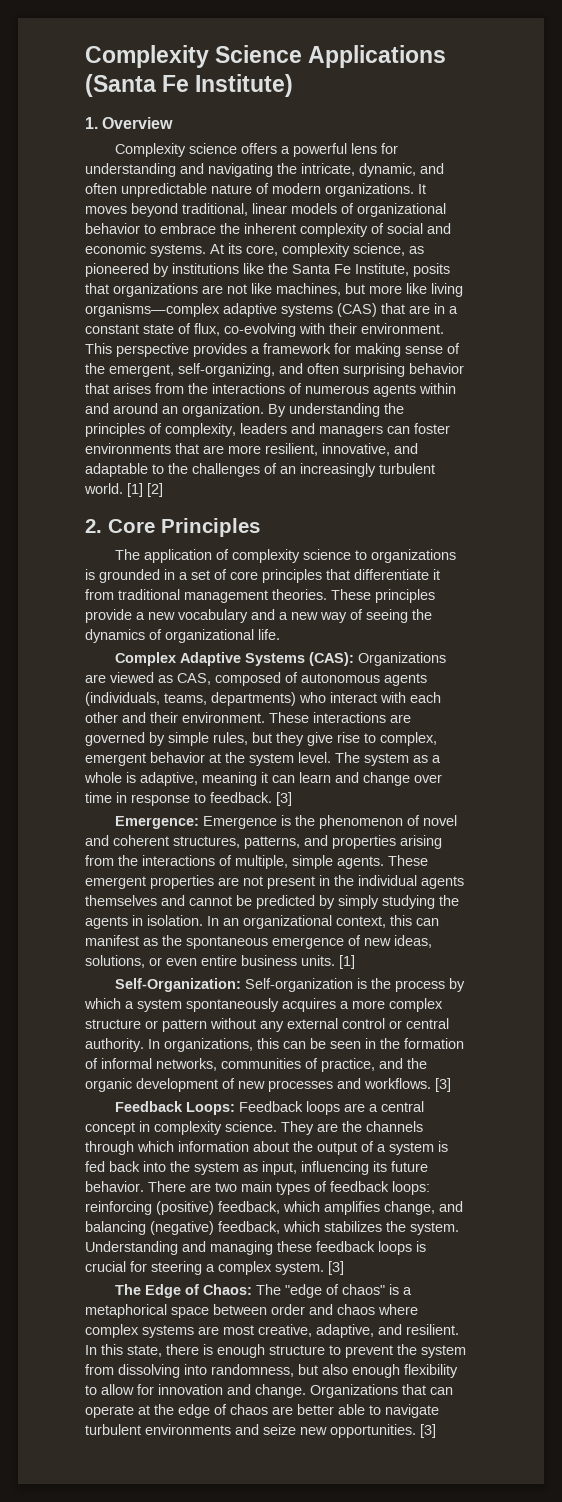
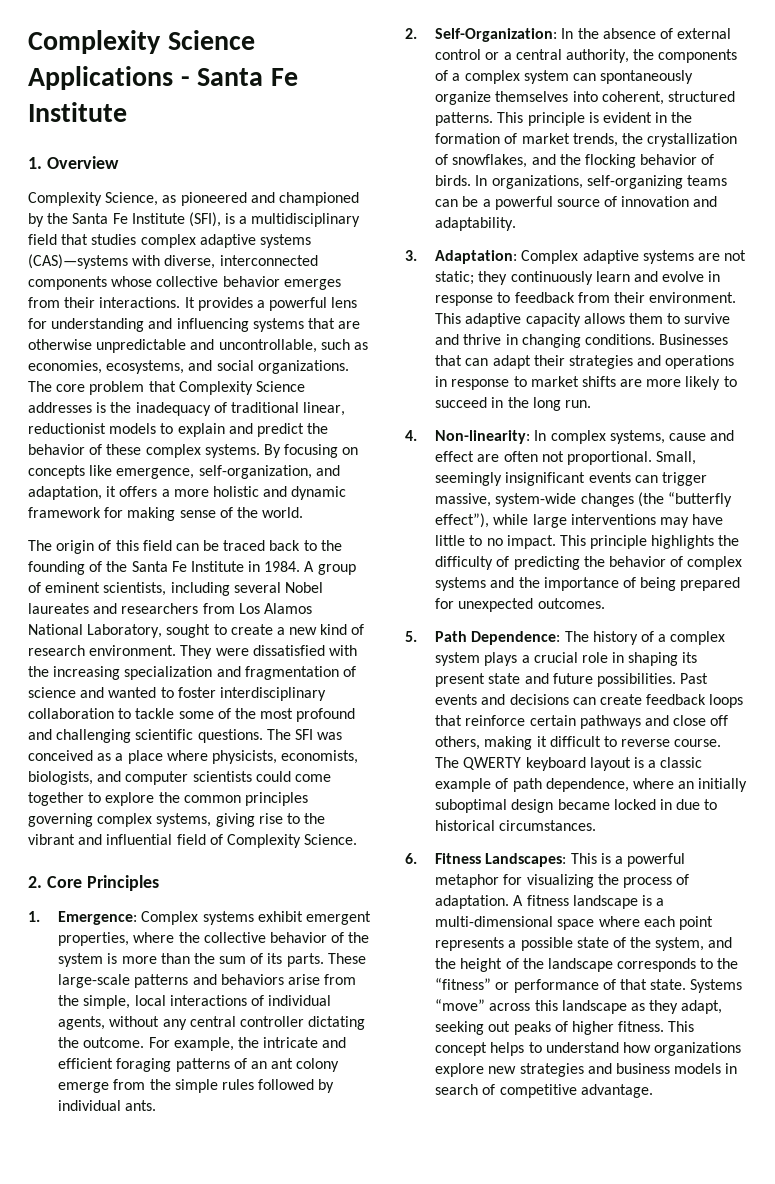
[85,74,294,97] (Santa Fe Institute) -> [180,68,298,86] [28,102,127,122] - Santa Fe Institute
[188,143,277,154] science offers -> [105,192,359,206] [28,212,361,227] [28,234,311,248] [28,254,318,269] [28,276,341,290] [28,297,253,311] Science, as pioneered and championed by the Santa Fe Institute (SFI), is a multidisciplinary field that studies complex adaptive systems (CAS)—systems with diverse, interconnected components whose collective behavior emerges from their interactions. It provides
[208,163,444,177] [85,183,426,197] [85,203,446,217] [85,223,451,237] [85,243,424,257] [85,263,450,277] [85,283,463,297] [85,303,458,317] [85,323,444,337] [85,343,260,357] navigating the intricate, dynamic, and often unpredictable nature of modern organizations. It moves beyond traditional, linear models of organizational behavior to embrace the inherent complexity of social and economic systems. At its core, complexity science, as pioneered by institutions like the Santa Fe Institute, posits that organizations are not like machines, but more like living organisms—complex adaptive systems (CAS) that are in a constant state of flux, co-evolving with their environment. This perspective provides a -> [176,318,361,332] [28,339,368,353] [28,360,349,374] [28,381,305,395] [28,402,346,416] [28,423,329,437] [28,444,359,458] [28,465,340,479] [28,486,347,500] influencing systems that are otherwise unpredictable and uncontrollable, such as economies, ecosystems, and social organizations. The core problem that Complexity Science addresses is the inadequacy of traditional linear, reductionist models to explain and predict the behavior of these complex systems. By focusing on concepts like emergence, self-organization, and adaptation, it offers a more holistic and dynamic
[109,363,464,377] [85,383,456,397] [85,403,404,417] [85,423,450,437] [85,443,418,456] [85,463,435,477] [84,483,163,497] [85,518,260,537] [114,549,456,563] [85,569,440,583] [85,589,435,603] [85,609,432,623] [85,629,280,643] [114,652,446,666] [85,672,427,686] [85,692,441,706] [85,712,411,723] [85,732,437,746] [85,752,441,766] [84,772,442,786] [85,792,292,806] [114,815,457,829] [85,835,442,849] [85,855,428,869] [85,875,464,889] [85,895,459,909] [85,915,439,929] [85,935,432,949] [85,955,355,969] [114,978,465,992] [84,998,443,1012] [85,1018,449,1032] [85,1038,464,1052] [85,1058,427,1072] [85,1078,451,1092] [114,1101,424,1115] [85,1121,423,1135] [85,1141,448,1155] [85,1161,428,1175] [85,1181,430,1195] [85,1201,463,1215] [85,1221,459,1235] [85,1241,426,1255] [85,1261,344,1275] [114,1284,412,1298] [85,1304,418,1318] [85,1324,459,1338] [85,1344,466,1358] [85,1364,458,1378] [85,1384,453,1398] [85,1404,439,1418] [85,1424,436,1438] emergent, self-organizing, and often surprising behavior that arises from the interactions of numerous agents within and around an organization. By understanding the principles of complexity, leaders and managers can foster environments that are more resilient, innovative, and adaptable to the challenges of an increasingly turbulent world. [1] [2] // 2. Core Principles // The application of complexity science to organizations is grounded in a set of core principles that differentiate it from traditional management theories. These principles provide a new vocabulary and a new way of seeing the dynamics of organizational life. // Complex Adaptive Systems (CAS): Organizations are viewed as CAS, composed of autonomous agents (individuals, teams, departments) who interact with each other and their environment. These interactions are governed by simple rules, but they give rise to complex, emergent behavior at the system level. The system as a whole is adaptive, meaning it can learn and change over time in response to feedback. [3] // Emergence: Emergence is the phenomenon of novel and coherent structures, patterns, and properties arising from the interactions of multiple, simple agents. These emergent properties are not present in the individual agents themselves and cannot be predicted by simply studying the agents in isolation. In an organizational context, this can manifest as the spontaneous emergence of new ideas, solutions, or even entire business units. [1] // Self-Organization: Self-organization is the process by which a system spontaneously acquires a more complex structure or pattern without any external control or central authority. In organizations, this can be seen in the formation of informal networks, communities of practice, and the organic development of new processes and workflows. [3] // Feedback Loops: Feedback loops are a central concept in complexity science. They are the channels through which information about the output of a system is fed back into the system as input, influencing its future behavior. There are two main types of feedback loops: reinforcing (positive) feedback, which amplifies change, and balancing (negative) feedback, which stabilizes the system. Understanding and managing these feedback loops is crucial for steering a complex system. [3] // The Edge of Chaos: The "edge of chaos" is a metaphorical space between order and chaos where complex systems are most creative, adaptive, and resilient. In this state, there is enough structure to prevent the system from dissolving into randomness, but also enough flexibility to allow for innovation and change. Organizations that can operate at the edge of chaos are better able to navigate turbulent environments and seize new opportunities. [3] -> [262,507,304,518] [28,540,342,554] [28,561,356,575] [28,582,323,596] [28,603,312,614] [28,624,365,638] [28,645,357,659] [28,666,356,680] [28,687,326,701] [28,708,356,722] [28,729,343,743] [28,750,359,764] [28,771,331,785] [28,792,308,806] [28,813,326,827] [28,834,358,848] [28,875,159,891] [28,911,371,925] [58,932,370,946] [58,953,366,967] [58,974,357,988] [58,995,332,1009] [58,1016,366,1030] [58,1037,347,1051] [58,1058,340,1072] [58,1079,335,1093] [58,1100,157,1111] [405,28,732,42] [435,49,738,63] [435,70,694,84] [435,91,735,105] [435,112,693,126] [435,133,738,147] [435,154,715,168] [435,175,727,189] [435,196,718,210] [435,217,517,231] [405,250,747,264] [435,271,721,285] [435,292,737,306] [435,313,731,327] [435,334,729,348] [435,355,735,369] [435,376,737,390] [435,397,591,411] [405,430,735,444] [435,451,697,465] [435,472,707,486] [435,492,732,507] [435,513,724,528] [435,535,740,549] [435,556,743,570] [435,577,741,591] [435,598,605,612] [405,631,726,645] [435,652,698,666] [435,673,709,687] [435,694,744,708] [435,715,729,729] [435,736,722,750] [435,757,703,771] [435,778,748,792] [435,799,718,813] [435,820,597,831] [405,853,686,867] [435,874,690,888] [435,895,665,909] [435,916,713,930] [435,937,733,951] [435,958,739,972] [435,978,743,993] [435,999,723,1014] [435,1021,695,1035] [435,1042,742,1056] [435,1063,738,1077] [435,1084,653,1098] world. // The origin of this field can be traced back to the founding of the Santa Fe Institute in 1984. A group of eminent scientists, including several Nobel laureates and researchers from Los Alamos National Laboratory, sought to create a new kind of research environment. They were dissatisfied with the increasing specialization and fragmentation of science and wanted to foster interdisciplinary collaboration to tackle some of the most profound and challenging scientific questions. The SFI was conceived as a place where physicists, economists, biologists, and computer scientists could come together to explore the common principles governing complex systems, giving rise to the vibrant and influential field of Complexity Science. // 2. Core Principles // 1. Emergence: Complex systems exhibit emergent properties, where the collective behavior of the system is more than the sum of its parts. These large-scale patterns and behaviors arise from the simple, local interactions of individual agents, without any central controller dictating the outcome. For example, the intricate and efficient foraging patterns of an ant colony emerge from the simple rules followed by individual ants. // 2. Self-Organization: In the absence of external control or a central authority, the components of a complex system can spontaneously organize themselves into coherent, structured patterns. This principle is evident in the formation of market trends, the crystallization of snowflakes, and the flocking behavior of birds. In organizations, self-organizing teams can be a powerful source of innovation and adaptability. // 3. Adaptation: Complex adaptive systems are not static; they continuously learn and evolve in response to feedback from their environment. This adaptive capacity allows them to survive and thrive in changing conditions. Businesses that can adapt their strategies and operations in response to market shifts are more likely to succeed in the long run. // 4. Non-linearity: In complex systems, cause and effect are often not proportional. Small, seemingly insignificant events can trigger massive, system-wide changes (the “butterfly effect”), while large interventions may have little to no impact. This principle highlights the difficulty of predicting the behavior of complex systems and the importance of being prepared for unexpected outcomes. // 5. Path Dependence: The history of a complex system plays a crucial role in shaping its present state and future possibilities. Past events and decisions can create feedback loops that reinforce certain pathways and close off others, making it difficult to reverse course. The QWERTY keyboard layout is a classic example of path dependence, where an initially suboptimal design became locked in due to historical circumstances. // 6. Fitness Landscapes: This is a powerful metaphor for visualizing the process of adaptation. A fitness landscape is a multi-dimensional space where each point represents a possible state of the system, and the height of the landscape corresponds to the “fitness” or performance of that state. Systems “move” across this landscape as they adapt, seeking out peaks of higher fitness. This concept helps to understand how organizations explore new strategies and business models in search of competitive advantage.

